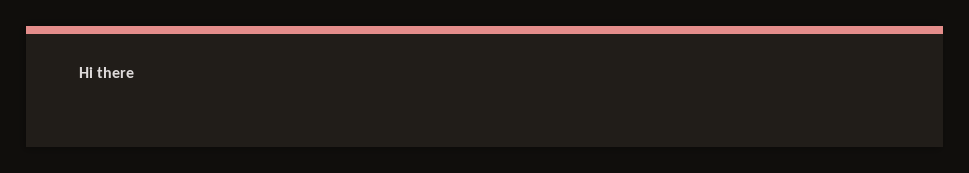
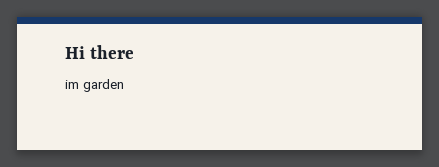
(135, 72) none -> [65,79,124,92] // im garden

